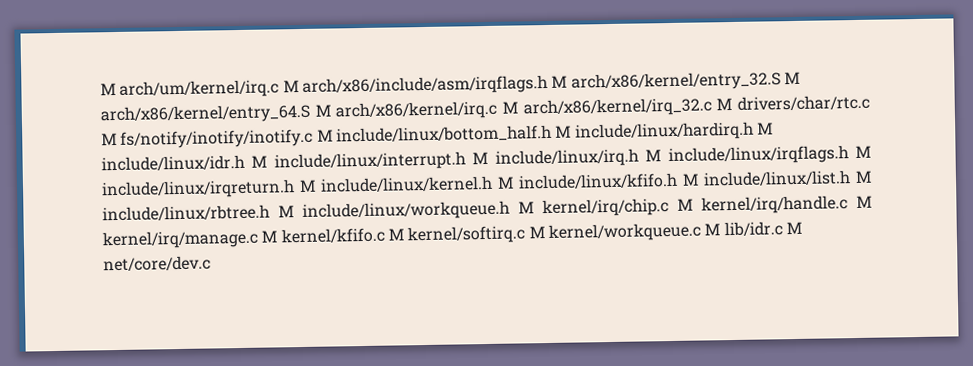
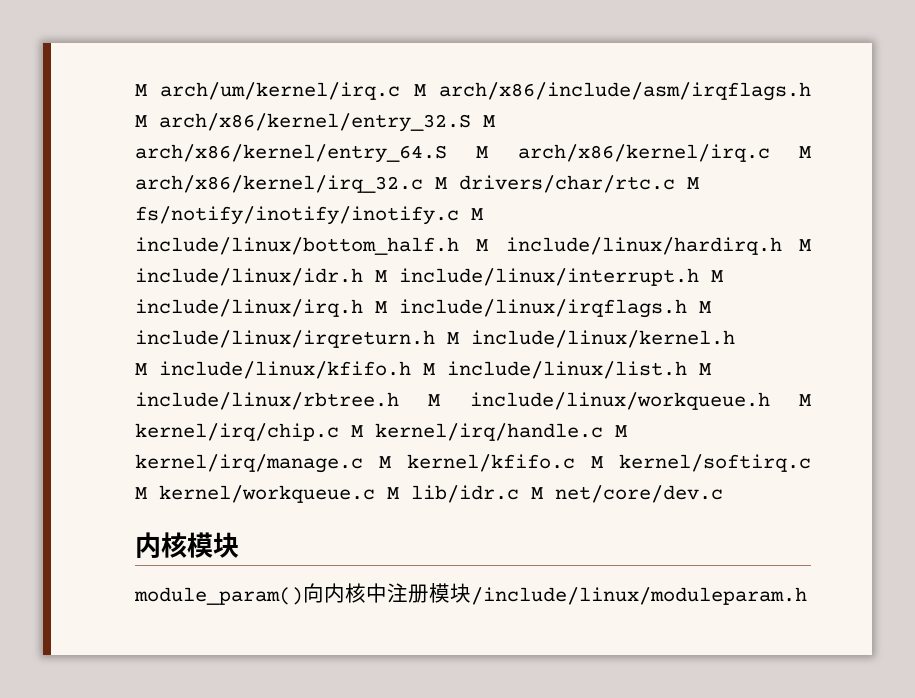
(493, 184) none -> (735, 339) //
(211, 263) none -> [135,532,239,559] [134,583,807,605] // 内核模块 // module_param()向内核中注册模块/include/linux/moduleparam.h

